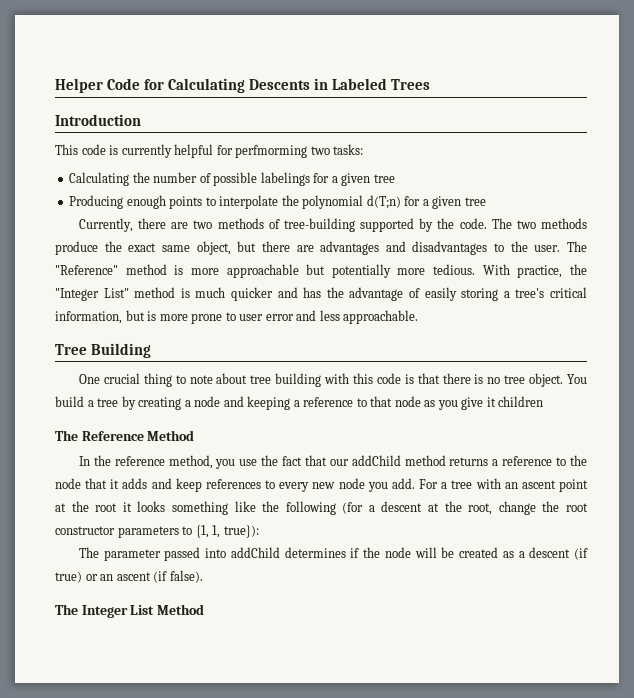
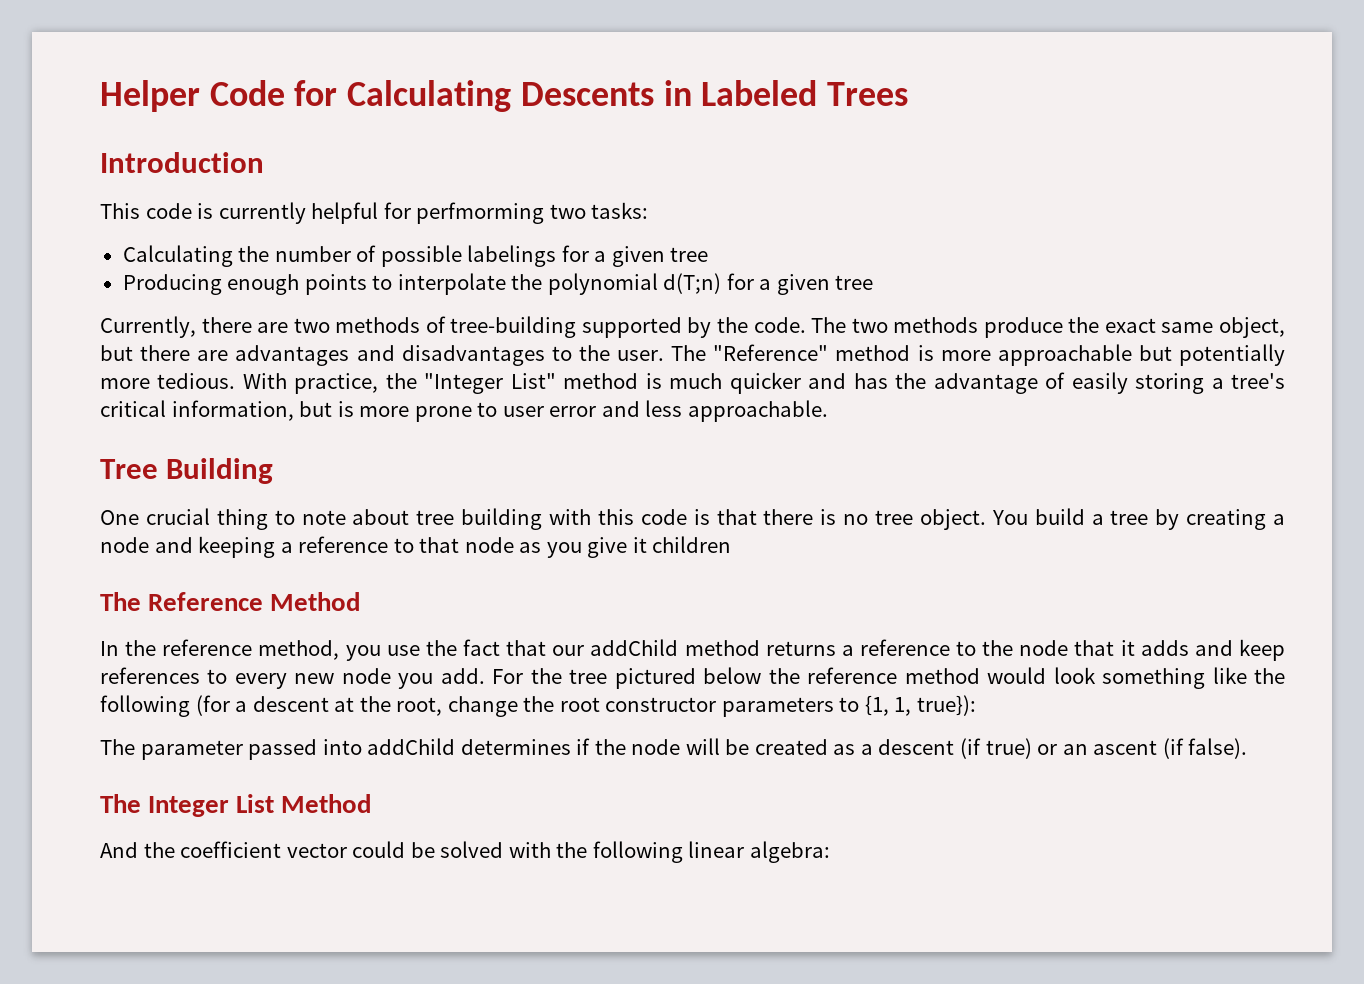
[441,478,588,492] [55,501,166,512] a tree with an ascent point at the root it looks -> [530,667,1096,689] the tree pictured below the reference method would look
(204, 609) none -> [100,841,830,863] // And the coefficient vector could be solved with the following linear algebra:

